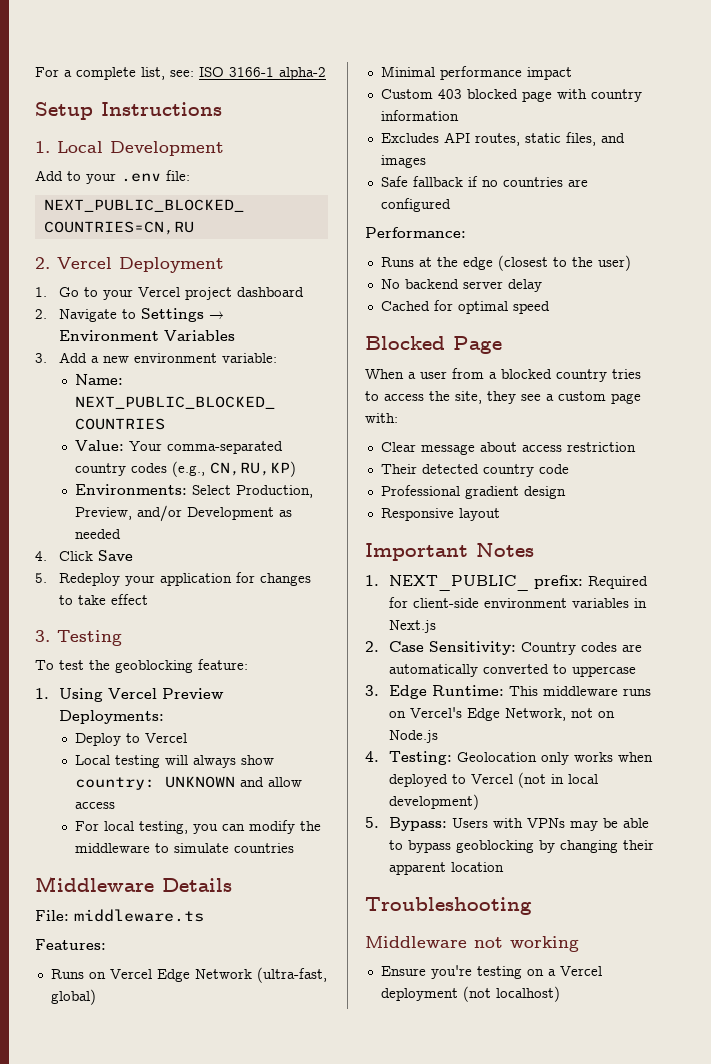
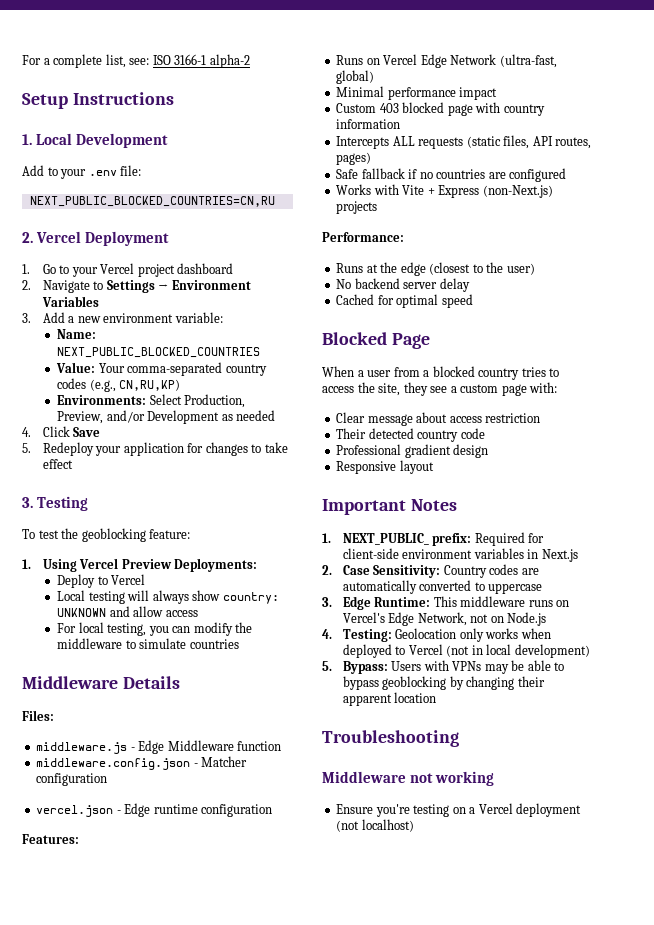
[35,909,204,922] File: middleware.ts -> [22,710,54,721] [36,740,282,754] [36,756,248,770] [36,773,108,786] [36,803,273,817] Files: // middleware.js - Edge Middleware function // middleware.config.json - Matcher configuration // vercel.json - Edge runtime configuration
[380,132,625,146] [380,155,426,168] Excludes API routes, static files, and images -> [336,135,592,149] [336,152,372,165] Intercepts ALL requests (static files, API routes, pages)
(451, 205) none -> [336,184,553,198] [336,201,378,214] // Works with Vite + Express (non-Next.js) projects

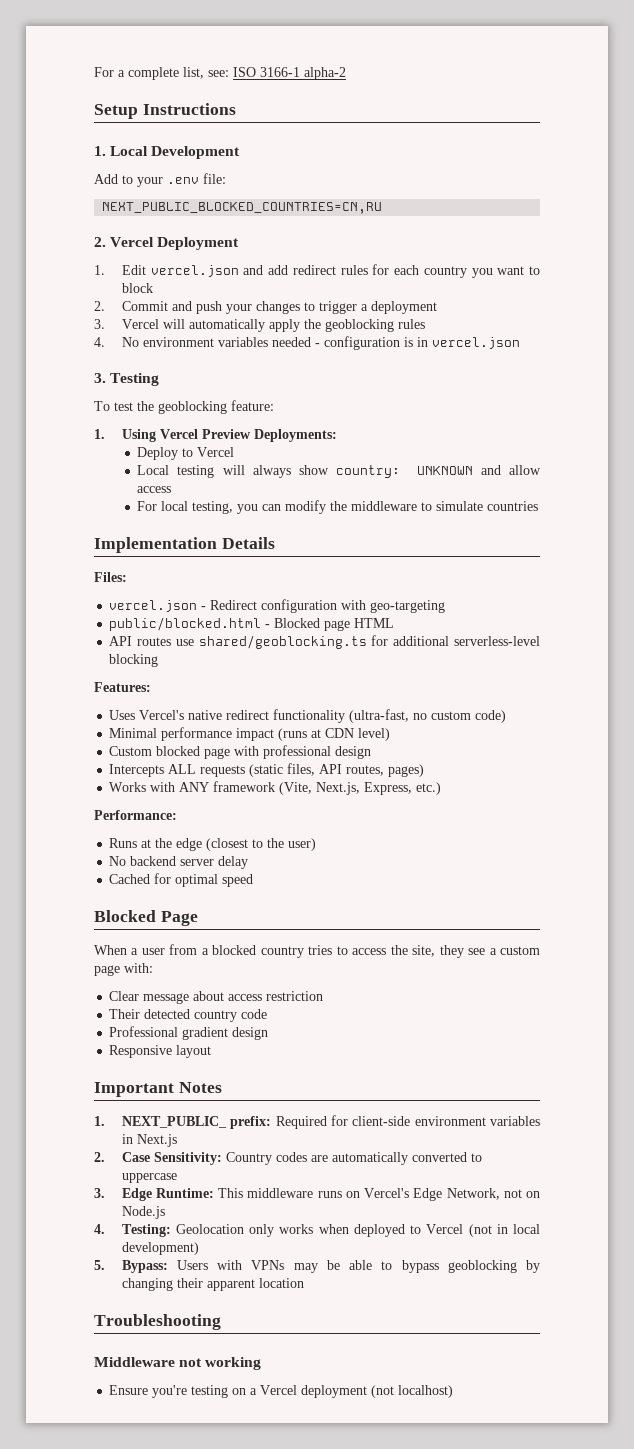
[42,263,234,277] [22,280,251,293] [41,296,99,307] [22,312,223,323] [57,329,97,339] [57,347,261,358] [56,362,267,376] [57,378,181,392] [57,394,246,408] [57,410,276,424] [22,426,101,437] [22,442,288,456] [42,459,73,469] Go to your Vercel project dashboard // 2. Navigate to Settings → Environment Variables // 3. Add a new environment variable: // Name: NEXT_PUBLIC_BLOCKED_COUNTRIES // Value: Your comma-separated country codes (e.g., CN,RU,KP) // Environments: Select Production, Preview, and/or Development as needed // 4. Click Save // 5. Redeploy your application for changes to take effect -> [121,264,540,278] [121,283,153,293] [94,301,437,314] [94,319,425,332] [94,336,520,350] Edit vercel.json and add redirect rules for each country you want to block // 2. Commit and push your changes to trigger a deployment // 3. Vercel will automatically apply the geoblocking rules // 4. No environment variables needed - configuration is in vercel.json
[22,676,118,689] Middleware -> [94,537,217,553] Implementation
[36,740,282,754] [36,756,248,770] [36,773,108,786] // middleware.js - Edge Middleware function // middleware.config.json - Matcher configuration -> (127, 577) none
[124,803,273,817] [22,834,79,844] [336,54,557,68] [336,70,375,84] Edge runtime configuration // Features: // Runs on Vercel Edge Network (ultra-fast, global) -> [210,599,446,613] [109,617,395,631] [109,635,540,649] [109,654,159,667] [94,682,151,692] [109,709,507,723] Redirect configuration with geo-targeting // public/blocked.html - Blocked page HTML // API routes use shared/geoblocking.ts for additional serverless-level blocking // Features: // Uses Vercel's native redirect functionality (ultra-fast, no custom code)
(498, 93) none -> [278,728,391,741] (runs at CDN level)
[379,103,399,113] 403 -> (153, 751) none
[503,104,545,116] [336,119,401,129] country information -> [263,745,372,759] professional design
[336,168,567,182] [336,184,553,198] [336,201,378,214] Safe fallback if no countries are configured // Works with Vite + Express (non-Next.js) projects -> [109,781,442,795] Works with ANY framework (Vite, Next.js, Express, etc.)

